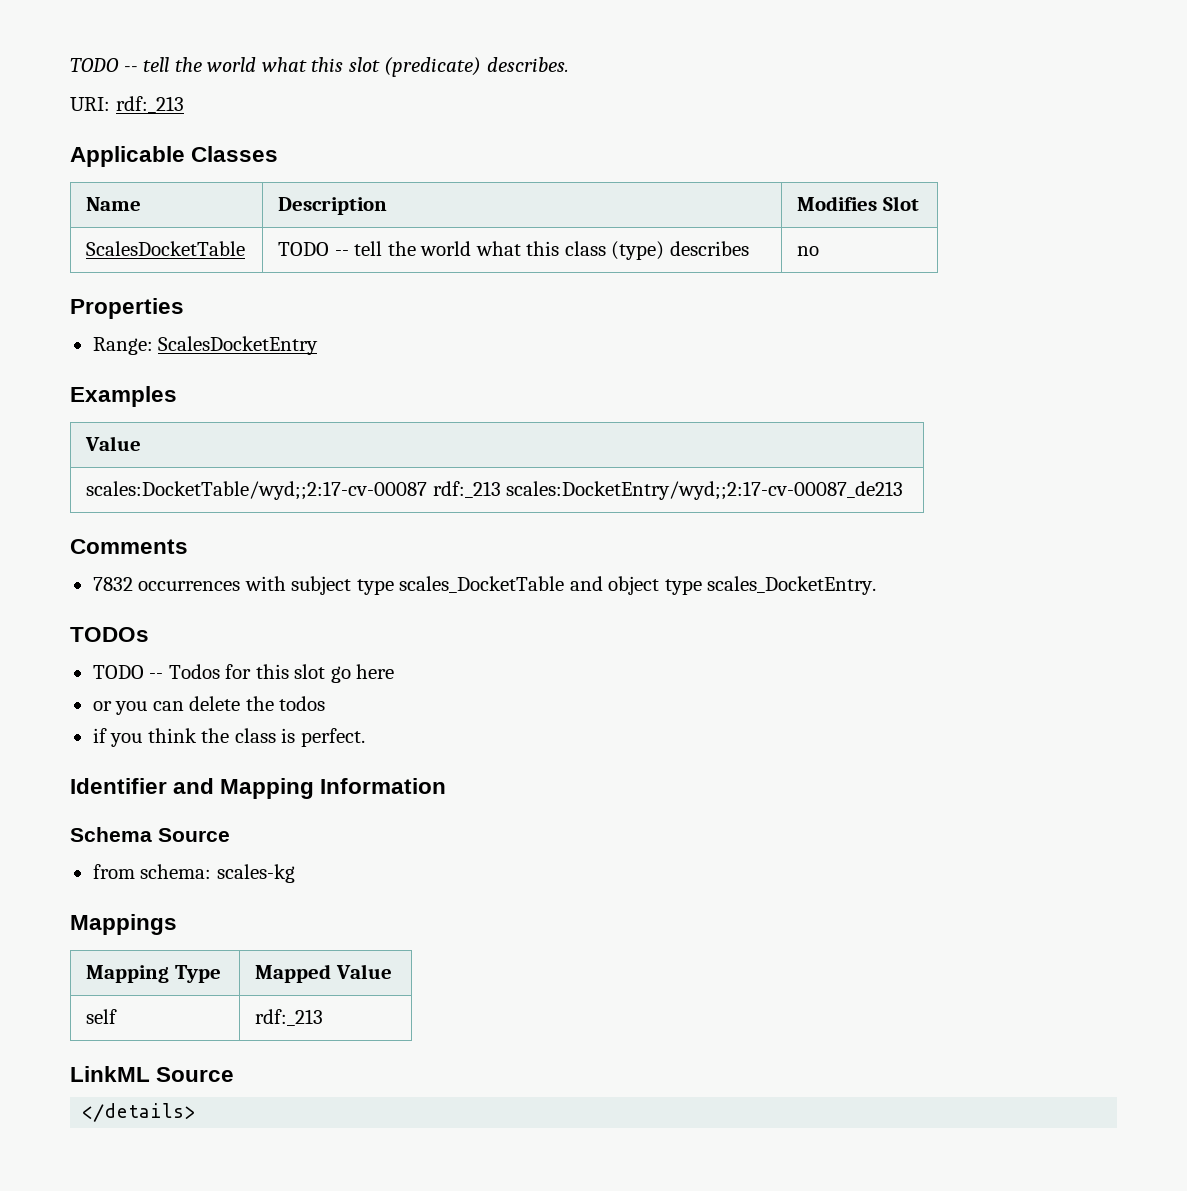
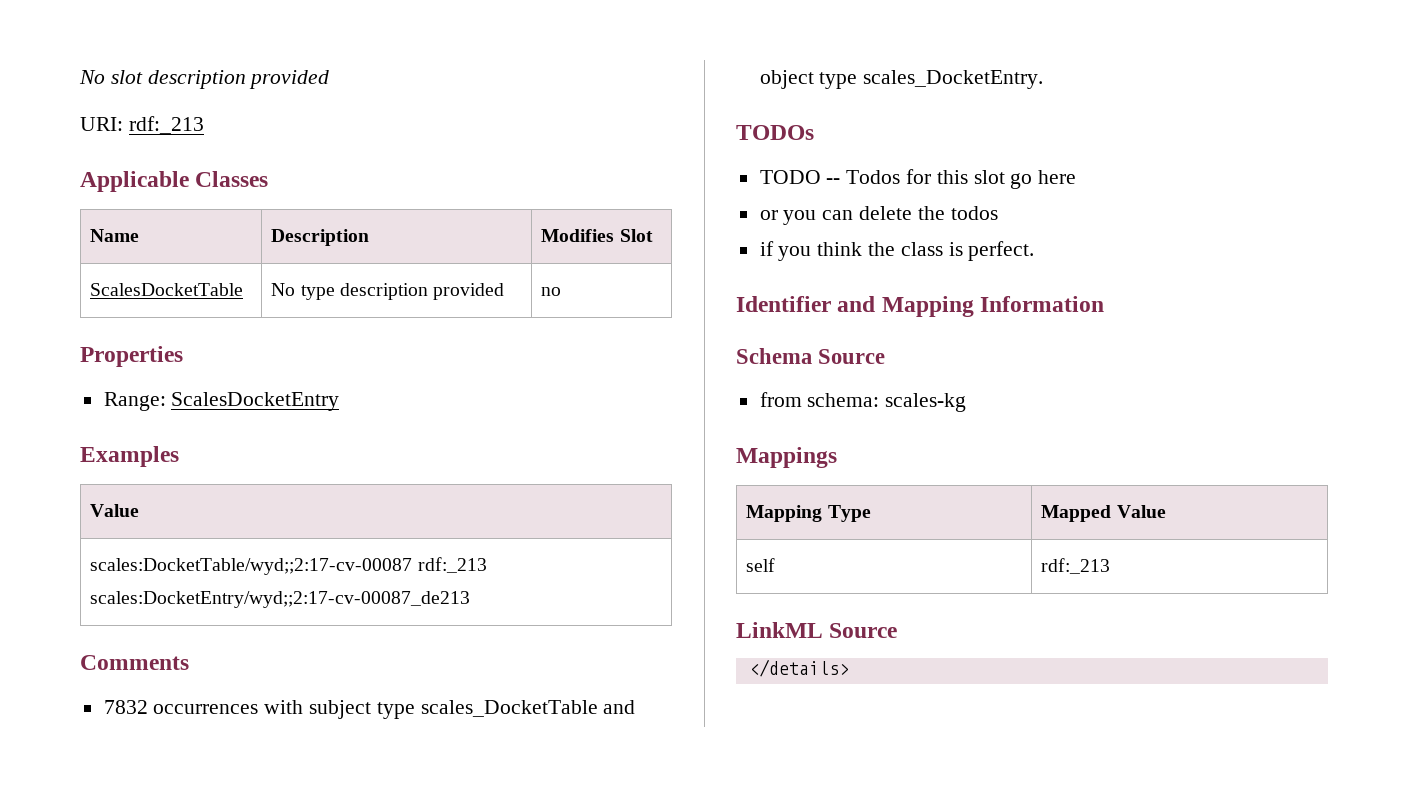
[70,57,569,77] TODO -- tell the world what this slot (predicate) describes. -> [79,70,330,89] No slot description provided
[278,241,749,260] TODO -- tell the world what this class (type) describes -> [271,283,505,300] No type description provided

